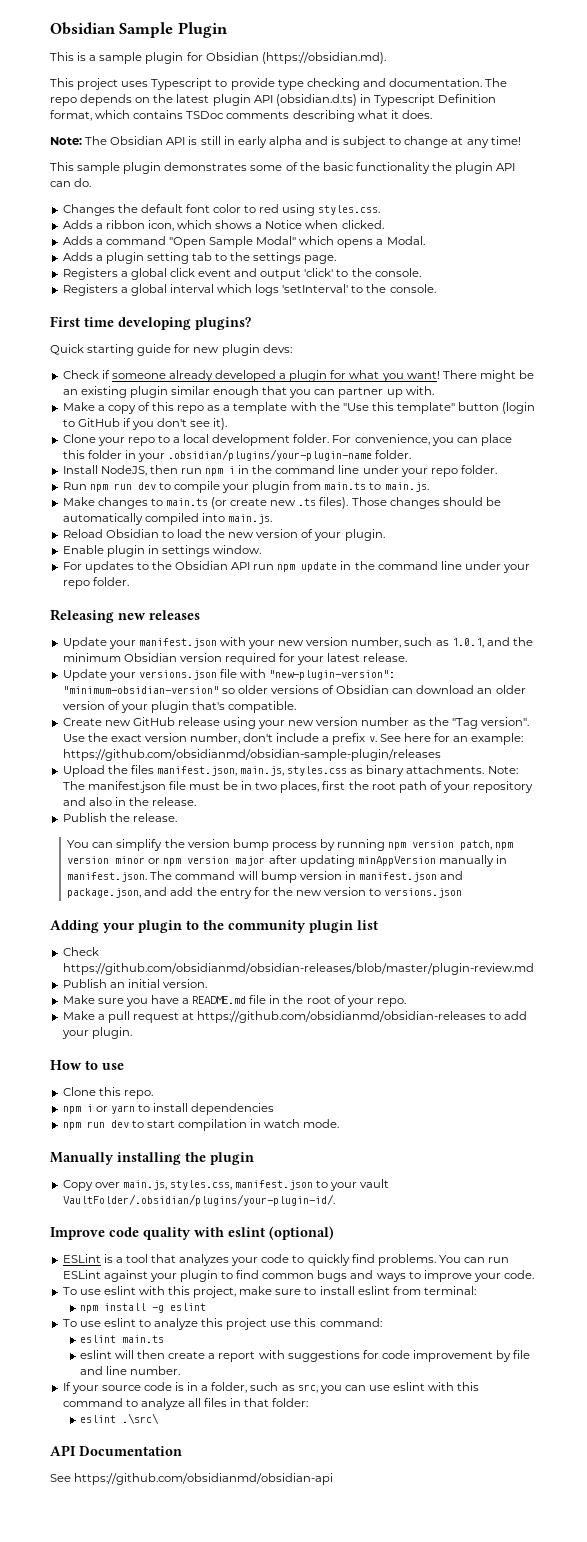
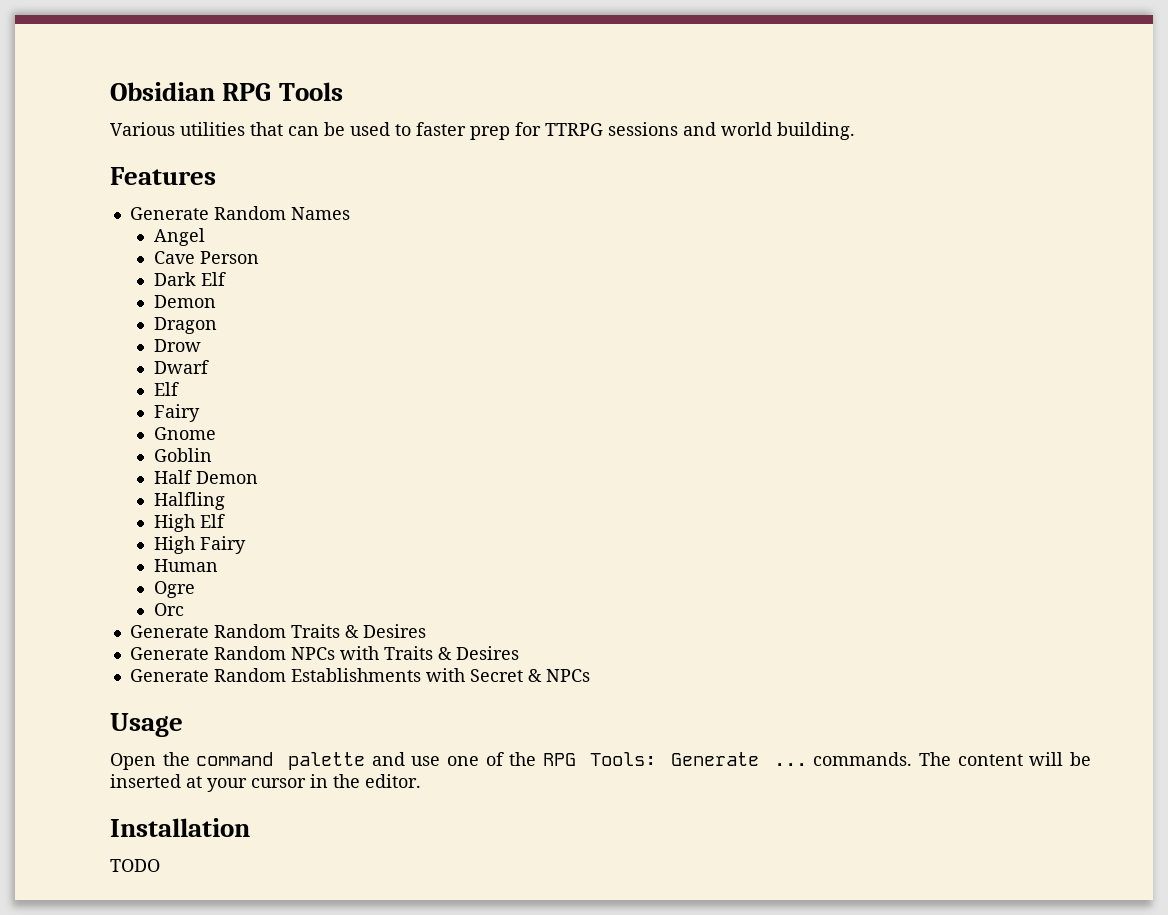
[50,22,228,38] [50,52,386,64] [50,78,508,90] [50,94,497,106] [50,110,432,122] [50,136,521,148] [50,162,516,174] [50,178,92,187] [62,204,381,216] [62,220,384,231] [62,236,425,248] [62,252,337,264] [62,268,421,280] [62,284,436,296] [50,316,251,330] [50,344,292,356] [62,370,535,382] [62,386,434,398] [62,402,536,414] [62,418,228,430] [62,434,512,446] [62,449,412,462] [62,465,497,477] [62,481,429,493] [62,497,501,509] [62,513,272,525] [62,529,385,541] [62,545,262,557] [62,561,531,573] [62,577,129,589] [50,609,200,623] [62,637,533,649] [62,653,408,665] [62,669,396,681] [62,685,526,694] [62,701,297,713] [62,717,529,729] [62,733,524,745] [62,749,441,761] [62,765,518,777] [62,781,534,793] [62,797,197,806] [62,813,177,822] [67,839,514,851] [67,855,507,867] [67,871,464,883] [67,887,463,899] [50,920,378,933] [62,947,99,956] [62,963,534,975] [62,979,207,988] [62,995,406,1007] [62,1011,528,1023] [61,1027,132,1039] [50,1060,124,1070] [62,1087,153,1099] [62,1103,275,1115] [62,1119,340,1131] [50,1152,254,1165] [62,1179,390,1191] [62,1194,335,1206] [50,1226,334,1240] [62,1254,510,1266] [62,1270,535,1282] [62,1286,476,1298] [79,1303,206,1313] [62,1318,382,1330] [79,1335,164,1343] [79,1350,531,1362] [79,1366,181,1375] [62,1382,480,1394] [62,1398,309,1410] [79,1413,159,1424] [50,1445,182,1456] [50,1473,334,1485] Obsidian Sample Plugin // This is a sample plugin for Obsidian (https://obsidian.md). // This project uses Typescript to provide type checking and documentation. The repo depends on the latest plugin API (obsidian.d.ts) in Typescript Definition format, which contains TSDoc comments describing what it does. // Note: The Obsidian API is still in early alpha and is subject to change at any time! // This sample plugin demonstrates some of the basic functionality the plugin API can do. // Changes the default font color to red using styles.css. // Adds a ribbon icon, which shows a Notice when clicked. // Adds a command "Open Sample Modal" which opens a Modal. // Adds a plugin setting tab to the settings page. // Registers a global click event and output 'click' to the console. // Registers a global interval which logs 'setInterval' to the console. // First time developing plugins? // Quick starting guide for new plugin devs: // Check if someone already developed a plugin for what you want! There might be an existing plugin similar enough that you can partner up with. // Make a copy of this repo as a template with the "Use this template" button (login to GitHub if you don't see it). // Clone your repo to a local development folder. For convenience, you can place this folder in your .obsidian/plugins/your-plugin-name folder. // Install NodeJS, then run npm i in the command line under your repo folder. // Run npm run dev to compile your plugin from main.ts to main.js. // Make changes to main.ts (or create new .ts files). Those changes should be automatically compiled into main.js. // Reload Obsidian to load the new version of your plugin. // Enable plugin in settings window. // For updates to the Obsidian API run npm update in the command line under your repo folder. // Releasing new releases // Update your manifest.json with your new version number, such as 1.0.1, and the minimum Obsidian version required for your latest release. // Update your versions.json file with "new-plugin-version": "minimum-obsidian-version" so older versions of Obsidian can download an older version of your plugin that's compatible. // Create new GitHub release using your new version number as the "Tag version". Use the exact version number, don't include a prefix v. See here for an example: https://github.com/obsidianmd/obsidian-sample-plugin/releases // Upload the files manifest.json, main.js, styles.css as binary attachments. Note: The manifest.json file must be in two places, first the root path of your repository and also in the release. // Publish the release. // You can simplify the version bump process by running npm version patch, npm version minor or npm version major after updating minAppVersion manually in manifest.json. The command will bump version in manifest.json and package.json, and add the entry for the new version to versions.json // Adding your plugin to the community plugin list // Check https://github.com/obsidianmd/obsidian-releases/blob/master/plugin-review.md // Publish an initial version. // Make sure you have a README.md file in the root of your repo. // Make a pull request at https://github.com/obsidianmd/obsidian-releases to add your plugin. // How to use // Clone this repo. // npm i or yarn to install dependencies // npm run dev to start compilation in watch mode. // Manually installing the plugin // Copy over main.js, styles.css, manifest.json to your vault VaultFolder/.obsidian/plugins/your-plugin-id/. // Improve code quality with eslint (optional) // ESLint is a tool that analyzes your code to quickly find problems. You can run ESLint against your plugin to find common bugs and ways to improve your code. // To use eslint with this project, make sure to install eslint from terminal: // npm install -g eslint // To use eslint to analyze this project use this command: // eslint main.ts // eslint will then create a report with suggestions for code improvement by file and line number. // If your source code is in a folder, such as src, you can use eslint with this command to analyze all files in that folder: // eslint .\src\ // API Documentation // See https://github.com/obsidianmd/obsidian-api -> [110,82,343,101] [110,122,855,140] [110,167,216,185] [129,206,350,220] [153,228,205,246] [153,251,259,264] [153,272,226,286] [153,295,216,308] [153,317,217,334] [153,339,201,352] [153,360,209,374] [153,382,179,396] [153,404,200,422] [153,427,216,440] [153,448,212,462] [153,470,258,484] [153,492,225,510] [153,514,225,532] [153,536,246,554] [153,559,218,572] [153,581,195,598] [153,603,184,616] [129,624,426,638] [129,646,519,660] [129,668,590,682] [110,713,183,737] [110,752,1091,770] [110,774,421,792] [110,818,250,837] [110,859,160,872] Obsidian RPG Tools // Various utilities that can be used to faster prep for TTRPG sessions and world building. // Features // Generate Random Names // Angel // Cave Person // Dark Elf // Demon // Dragon // Drow // Dwarf // Elf // Fairy // Gnome // Goblin // Half Demon // Halfling // High Elf // High Fairy // Human // Ogre // Orc // Generate Random Traits & Desires // Generate Random NPCs with Traits & Desires // Generate Random Establishments with Secret & NPCs // Usage // Open the command palette and use one of the RPG Tools: Generate ... commands. The content will be inserted at your cursor in the editor. // Installation // TODO

